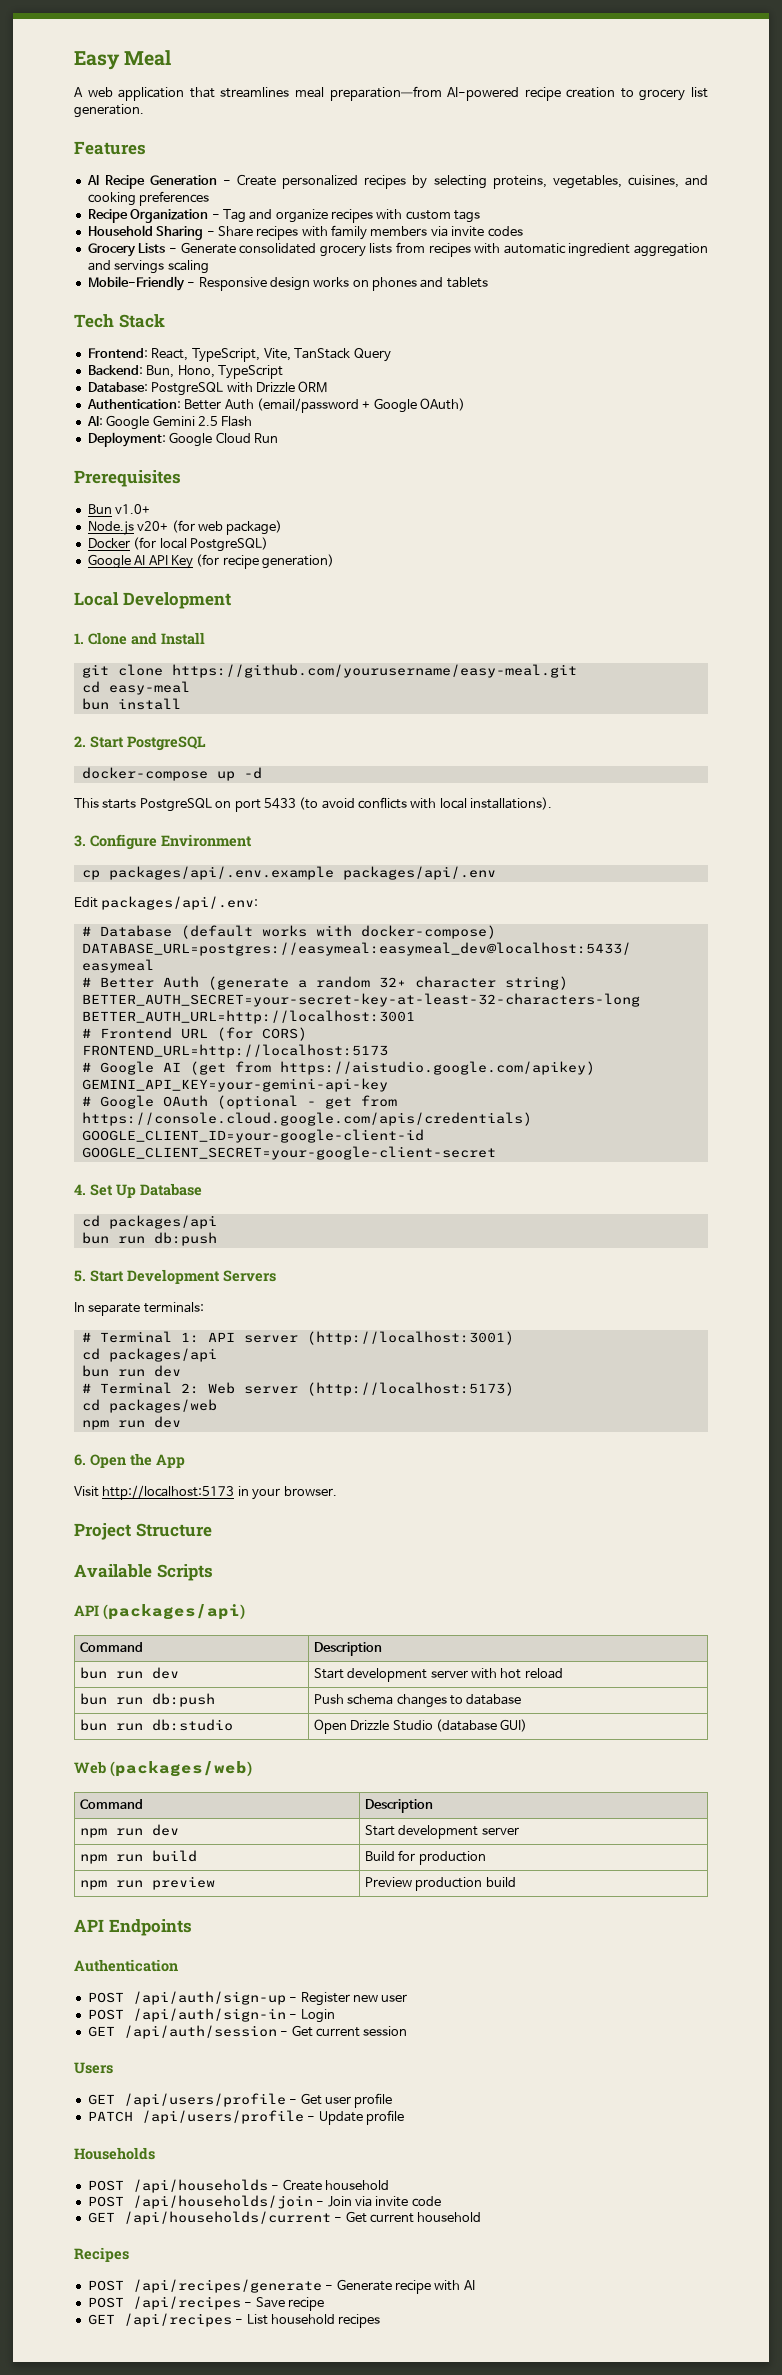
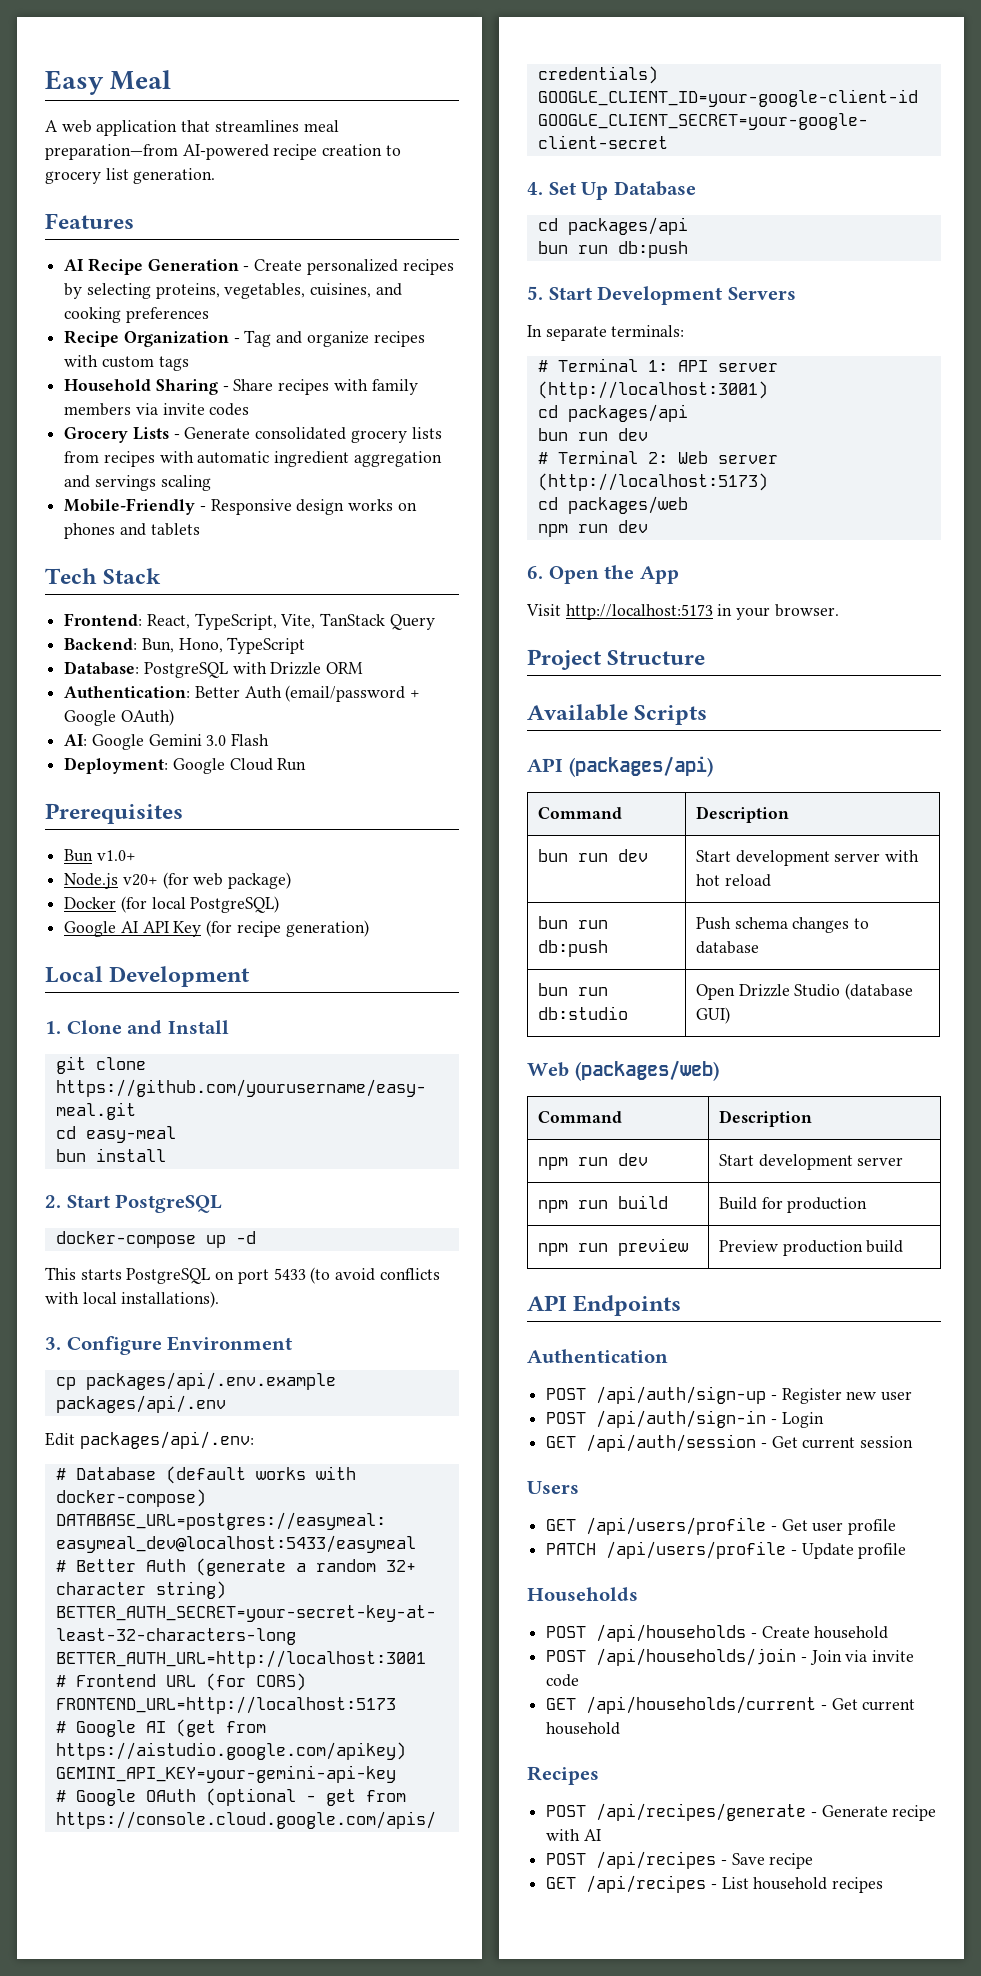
[197,416,218,426] 2.5 -> [206,735,227,746] 3.0

